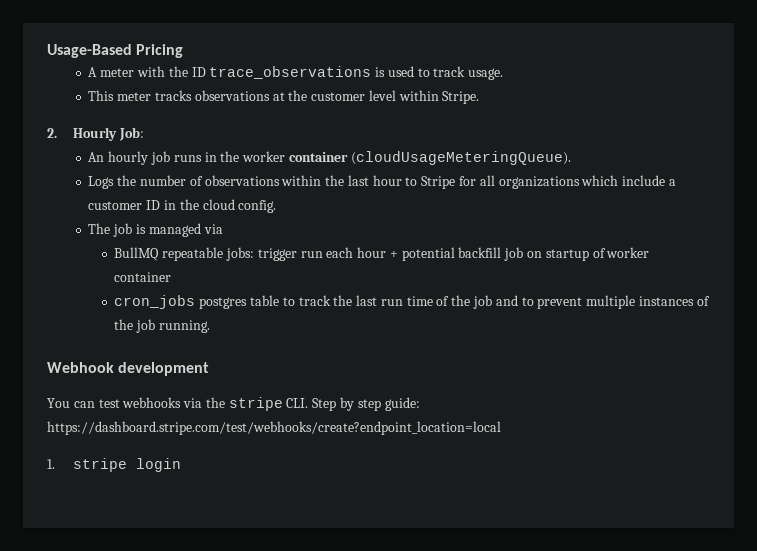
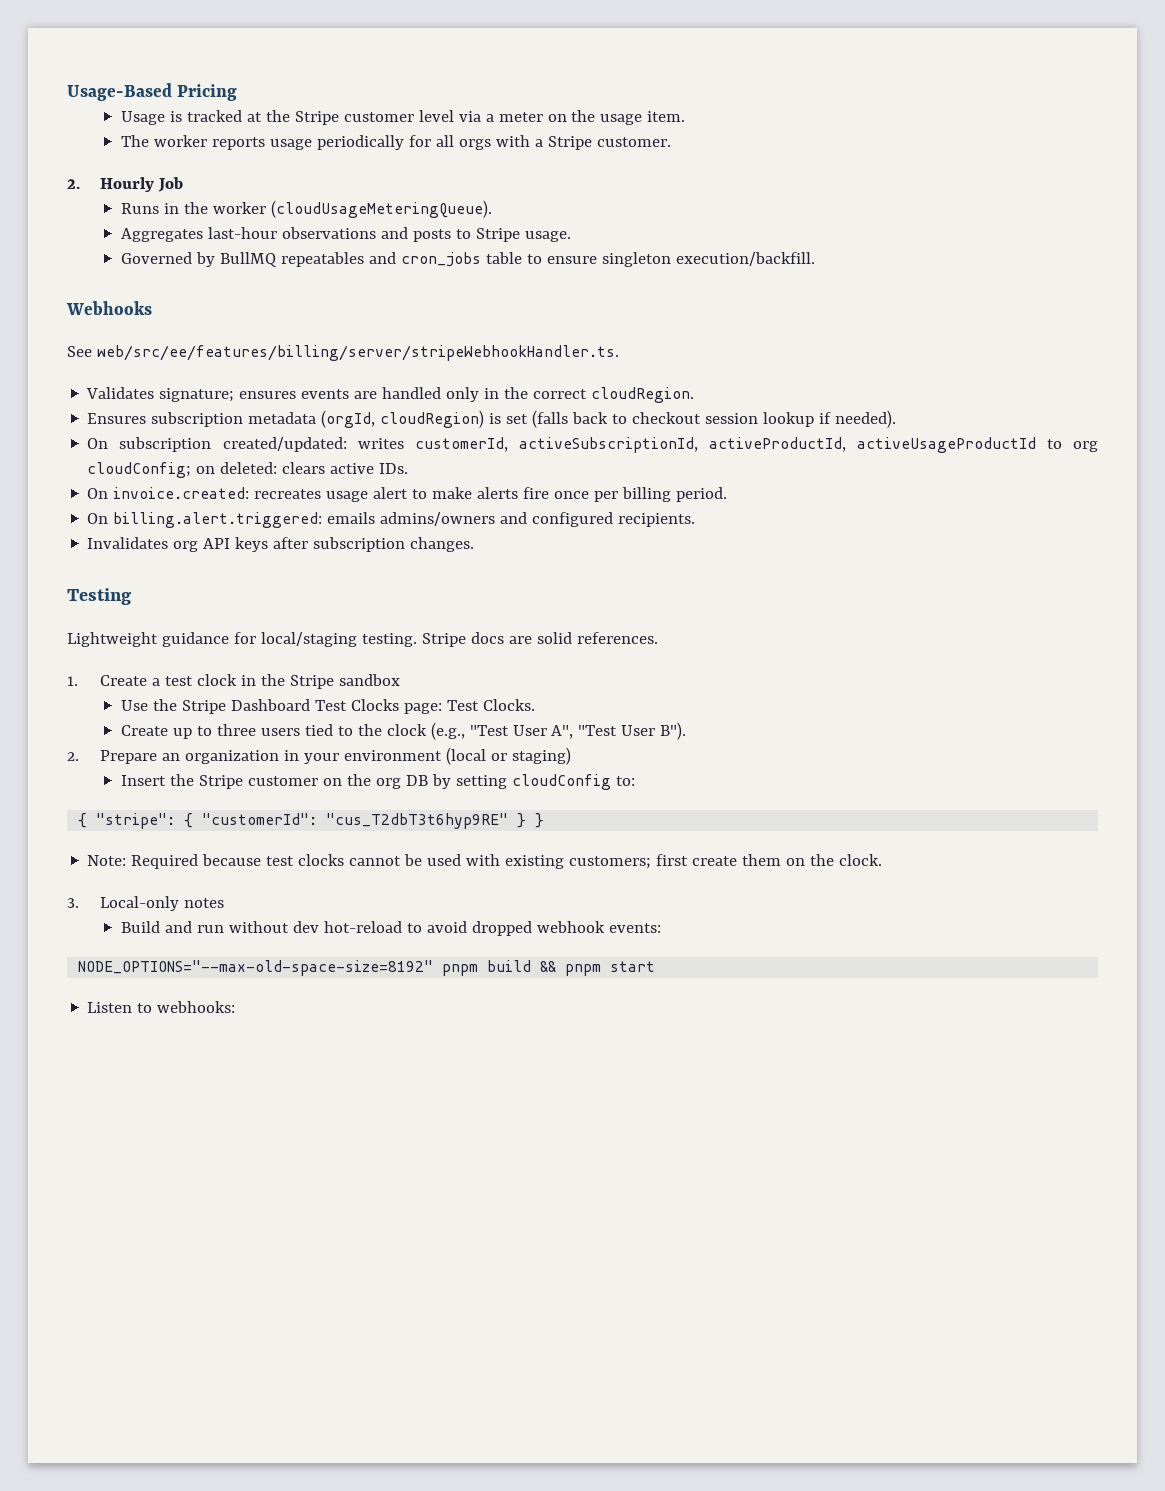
[88,66,504,80] [88,90,270,101] A meter with the ID trace_observations is used to track usage. // This meter tracks observations -> [120,110,242,125] Usage is tracked
(308, 95) none -> [294,111,339,125] Stripe
[398,90,480,104] [47,127,144,141] [88,151,202,165] within Stripe. // 2. Hourly Job: // An hourly job runs -> [458,110,686,125] [120,135,671,150] [67,177,184,192] [120,203,159,214] via a meter on the usage item. // The worker reports usage periodically for all orgs with a Stripe customer. // 2. Hourly Job // Runs
[288,152,348,162] container -> (266, 208) none
[88,175,676,189] [88,199,277,213] [88,223,223,237] [114,247,650,261] [114,272,172,282] [114,295,710,309] [114,319,210,333] [47,362,210,376] [47,397,420,411] [47,421,501,435] [47,458,182,472] Logs the number of observations within the last hour to Stripe for all organizations which include a customer ID in the cloud config. // The job is managed via // BullMQ repeatable jobs: trigger run each hour + potential backfill job on startup of worker container // cron_jobs postgres table to track the last run time of the job and to prevent multiple instances of the job running. // Webhook development // You can test webhooks via the stripe CLI. Step by step guide: https://dashboard.stripe.com/test/webhooks/create?endpoint_location=local // 1. stripe login -> [120,227,571,242] [120,252,815,267] [66,301,152,315] [67,345,619,361] [86,387,695,403] [87,410,897,428] [87,437,1098,453] [87,462,409,478] [87,487,728,502] [87,512,696,528] [87,537,475,552] [67,588,131,605] [67,632,658,647] [67,674,401,689] [120,699,535,714] [120,722,687,740] [67,747,572,765] [120,774,635,790] [78,813,545,829] [87,854,883,869] [67,896,225,911] [120,921,661,936] [78,960,656,976] [87,1001,236,1013] Aggregates last-hour observations and posts to Stripe usage. // Governed by BullMQ repeatables and cron_jobs table to ensure singleton execution/backfill. // Webhooks // See web/src/ee/features/billing/server/stripeWebhookHandler.ts. // Validates signature; ensures events are handled only in the correct cloudRegion. // Ensures subscription metadata (orgId, cloudRegion) is set (falls back to checkout session lookup if needed). // On subscription created/updated: writes customerId, activeSubscriptionId, activeProductId, activeUsageProductId to org cloudConfig; on deleted: clears active IDs. // On invoice.created: recreates usage alert to make alerts fire once per billing period. // On billing.alert.triggered: emails admins/owners and configured recipients. // Invalidates org API keys after subscription changes. // Testing // Lightweight guidance for local/staging testing. Stripe docs are solid references. // 1. Create a test clock in the Stripe sandbox // Use the Stripe Dashboard Test Clocks page: Test Clocks. // Create up to three users tied to the clock (e.g., "Test User A", "Test User B"). // 2. Prepare an organization in your environment (local or staging) // Insert the Stripe customer on the org DB by setting cloudConfig to: // { "stripe": { "customerId": "cus_T2dbT3t6hyp9RE" } } // Note: Required because test clocks cannot be used with existing customers; first create them on the clock. // 3. Local-only notes // Build and run without dev hot-reload to avoid dropped webhook events: // NODE_OPTIONS="--max-old-space-size=8192" pnpm build && pnpm start // Listen to webhooks:

